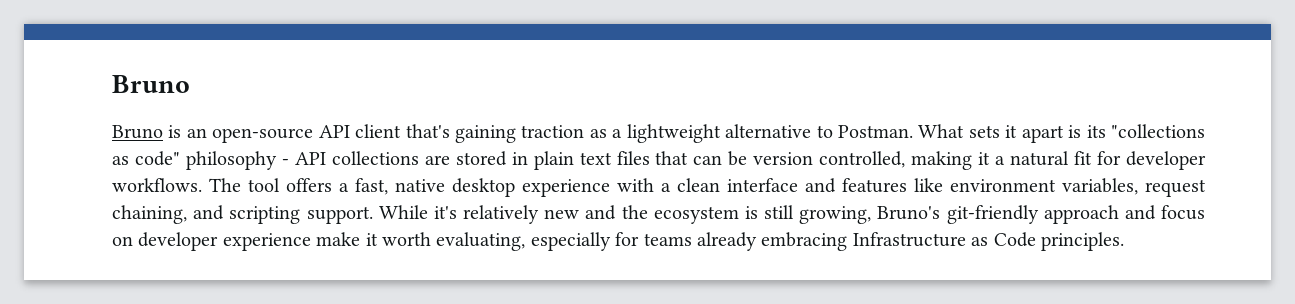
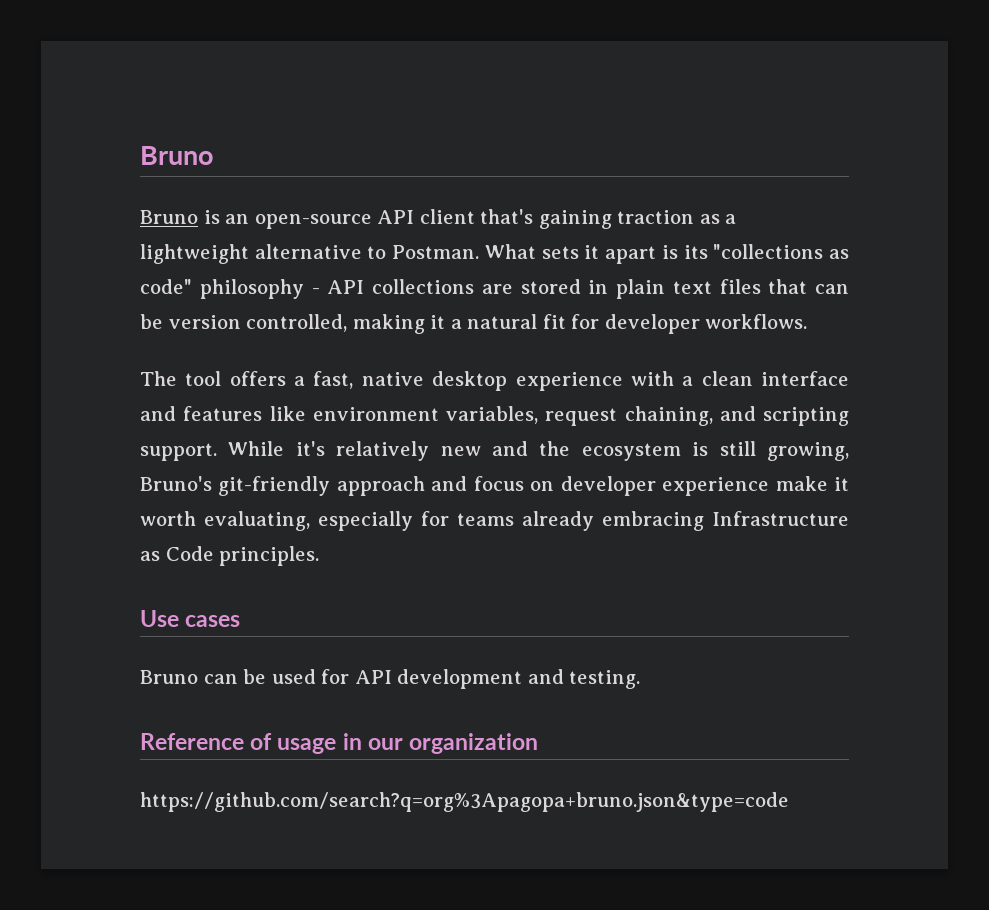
(202, 185) none -> (808, 321) //
(1124, 241) none -> [140,610,241,627] [140,669,641,689] [140,733,539,754] [140,792,789,812] // Use cases // Bruno can be used for API development and testing. // Reference of usage in our organization // https://github.com/search?q=org%3Apagopa+bruno.json&type=code

